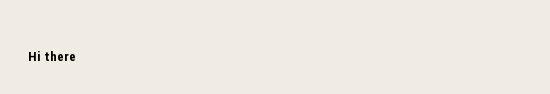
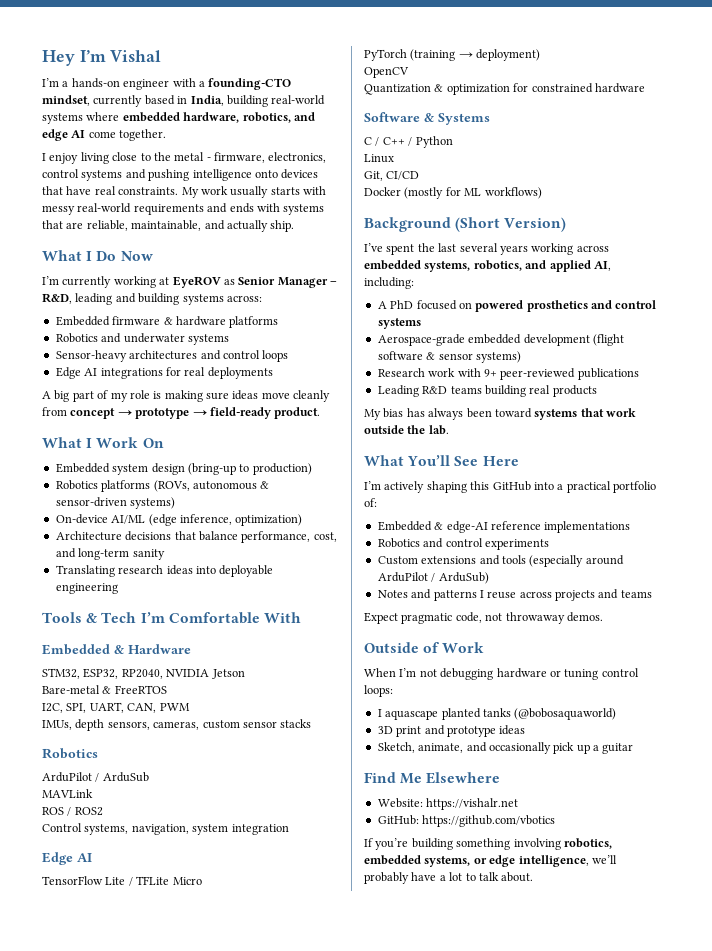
[28,51,76,61] Hi there -> [42,50,162,66] [42,78,292,90] [42,95,326,107] [42,112,315,124] [42,129,167,141] [42,152,327,164] [42,169,319,181] [42,186,326,198] [42,203,325,215] [42,220,295,232] [42,250,153,261] [42,276,337,288] [42,293,262,305] [55,316,279,328] [55,333,229,345] [55,350,289,362] [55,367,273,379] [42,390,331,402] [42,407,321,419] [42,437,164,448] [55,463,312,475] [55,480,270,492] [55,497,176,509] [55,514,303,526] [55,531,337,543] [55,548,165,560] [55,565,274,577] [55,583,118,594] [42,612,301,624] [42,644,191,655] [42,668,245,679] [42,685,167,694] [42,702,190,713] [42,719,312,731] [42,748,98,759] [42,772,149,782] [42,789,93,798] [42,807,103,816] [42,823,289,835] [42,852,92,865] [42,876,202,886] [364,49,541,61] [364,67,409,78] [364,83,645,95] [364,112,490,125] [364,136,453,148] [364,154,394,163] [364,171,420,181] [364,187,542,199] [364,217,567,232] [364,243,609,255] [364,260,611,272] [364,277,414,289] [377,300,657,312] [377,318,421,329] [377,334,624,346] [377,351,521,363] [377,368,639,380] [377,385,597,397] [364,408,636,420] [364,425,449,435] [364,455,519,466] [364,481,656,493] [364,498,377,507] [377,521,631,533] [377,538,549,550] [377,555,624,567] [377,572,489,584] [377,589,652,601] [364,612,603,624] [364,642,485,653] [364,668,639,680] [364,685,393,697] [377,708,617,720] [377,725,526,737] [377,742,634,754] [364,772,501,784] [377,798,519,810] [377,815,556,827] [364,838,612,850] [364,855,617,867] [364,872,534,884] Hey I’m Vishal // I’m a hands-on engineer with a founding-CTO mindset, currently based in India, building real-world systems where embedded hardware, robotics, and edge AI come together. // I enjoy living close to the metal - firmware, electronics, control systems and pushing intelligence onto devices that have real constraints. My work usually starts with messy real-world requirements and ends with systems that are reliable, maintainable, and actually ship. // What I Do Now // I’m currently working at EyeROV as Senior Manager – R&D, leading and building systems across: // Embedded firmware & hardware platforms // Robotics and underwater systems // Sensor-heavy architectures and control loops // Edge AI integrations for real deployments // A big part of my role is making sure ideas move cleanly from concept → prototype → field-ready product. // What I Work On // Embedded system design (bring-up to production) // Robotics platforms (ROVs, autonomous & sensor-driven systems) // On-device AI/ML (edge inference, optimization) // Architecture decisions that balance performance, cost, and long-term sanity // Translating research ideas into deployable engineering // Tools & Tech I’m Comfortable With // Embedded & Hardware // STM32, ESP32, RP2040, NVIDIA Jetson // Bare-metal & FreeRTOS // I2C, SPI, UART, CAN, PWM // IMUs, depth sensors, cameras, custom sensor stacks // Robotics // ArduPilot / ArduSub // MAVLink // ROS / ROS2 // Control systems, navigation, system integration // Edge AI // TensorFlow Lite / TFLite Micro // PyTorch (training → deployment) // OpenCV // Quantization & optimization for constrained hardware // Software & Systems // C / C++ / Python // Linux // Git, CI/CD // Docker (mostly for ML workflows) // Background (Short Version) // I’ve spent the last several years working across embedded systems, robotics, and applied AI, including: // A PhD focused on powered prosthetics and control systems // Aerospace-grade embedded development (flight software & sensor systems) // Research work with 9+ peer-reviewed publications // Leading R&D teams building real products // My bias has always been toward systems that work outside the lab. // What You’ll See Here // I’m actively shaping this GitHub into a practical portfolio of: // Embedded & edge-AI reference implementations // Robotics and control experiments // Custom extensions and tools (especially around ArduPilot / ArduSub) // Notes and patterns I reuse across projects and teams // Expect pragmatic code, not throwaway demos. // Outside of Work // When I’m not debugging hardware or tuning control loops: // I aquascape planted tanks (@bobosaquaworld) // 3D print and prototype ideas // Sketch, animate, and occasionally pick up a guitar // Find Me Elsewhere // Website: https://vishalr.net // GitHub: https://github.com/vbotics // If you’re building something involving robotics, embedded systems, or edge intelligence, we’ll probably have a lot to talk about.

